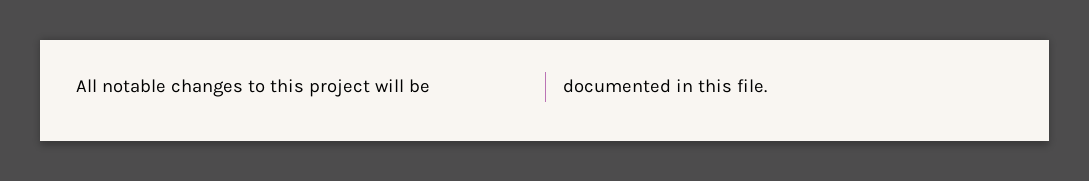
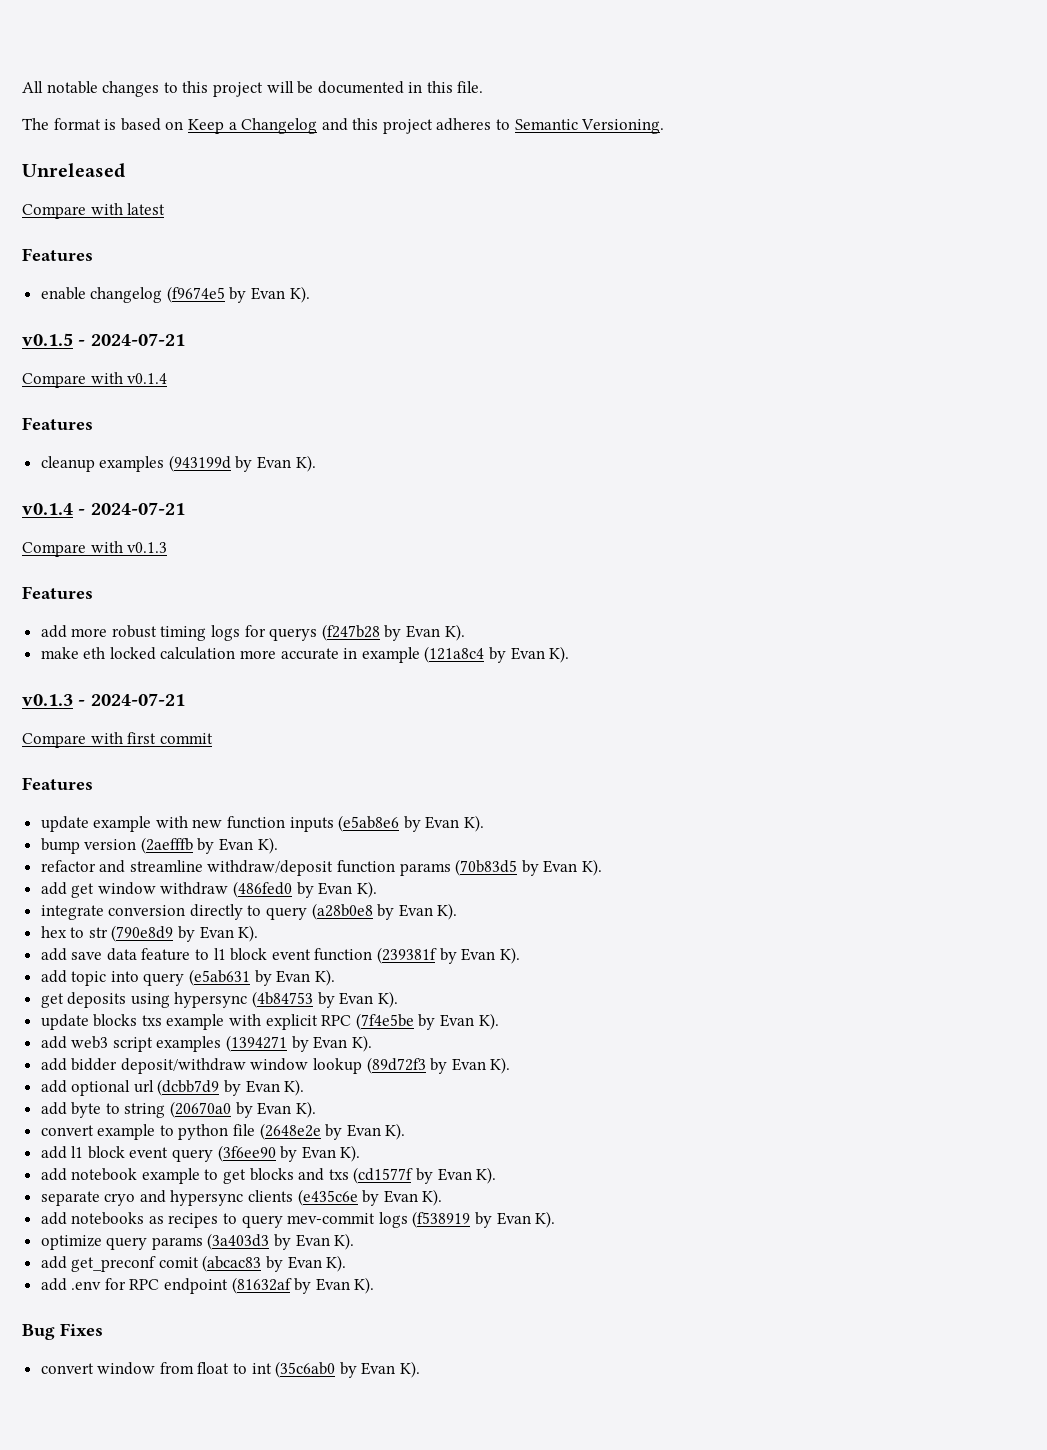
(767, 86) none -> [22,118,665,134] [22,163,125,178] [22,203,166,219] [22,248,93,262] [40,286,310,303] [22,333,185,346] [22,372,168,388] [22,417,93,431] [40,455,316,472] [22,502,185,515] [22,541,168,557] [22,586,93,600] [40,624,465,641] [40,646,570,663] [22,693,185,706] [22,732,213,748] [22,777,93,791] [40,815,485,832] [40,837,278,854] [40,859,603,876] [40,881,377,898] [40,903,458,920] [40,925,259,942] [40,947,520,964] [40,969,335,986] [40,991,398,1008] [40,1013,499,1030] [40,1035,372,1052] [40,1057,511,1074] [40,1079,305,1096] [40,1101,316,1118] [40,1123,406,1140] [40,1145,361,1162] [40,1167,497,1184] [40,1189,443,1206] [40,1211,556,1228] [40,1233,355,1250] [40,1255,347,1272] [40,1277,375,1294] [22,1323,103,1340] [40,1361,421,1378] // The format is based on Keep a Changelog and this project adheres to Semantic Versioning. // Unreleased // Compare with latest // Features // enable changelog (f9674e5 by Evan K). // v0.1.5 - 2024-07-21 // Compare with v0.1.4 // Features // cleanup examples (943199d by Evan K). // v0.1.4 - 2024-07-21 // Compare with v0.1.3 // Features // add more robust timing logs for querys (f247b28 by Evan K). // make eth locked calculation more accurate in example (121a8c4 by Evan K). // v0.1.3 - 2024-07-21 // Compare with first commit // Features // update example with new function inputs (e5ab8e6 by Evan K). // bump version (2aefffb by Evan K). // refactor and streamline withdraw/deposit function params (70b83d5 by Evan K). // add get window withdraw (486fed0 by Evan K). // integrate conversion directly to query (a28b0e8 by Evan K). // hex to str (790e8d9 by Evan K). // add save data feature to l1 block event function (239381f by Evan K). // add topic into query (e5ab631 by Evan K). // get deposits using hypersync (4b84753 by Evan K). // update blocks txs example with explicit RPC (7f4e5be by Evan K). // add web3 script examples (1394271 by Evan K). // add bidder deposit/withdraw window lookup (89d72f3 by Evan K). // add optional url (dcbb7d9 by Evan K). // add byte to string (20670a0 by Evan K). // convert example to python file (2648e2e by Evan K). // add l1 block event query (3f6ee90 by Evan K). // add notebook example to get blocks and txs (cd1577f by Evan K). // separate cryo and hypersync clients (e435c6e by Evan K). // add notebooks as recipes to query mev-commit logs (f538919 by Evan K). // optimize query params (3a403d3 by Evan K). // add get_preconf comit (abcac83 by Evan K). // add .env for RPC endpoint (81632af by Evan K). // Bug Fixes // convert window from float to int (35c6ab0 by Evan K).

